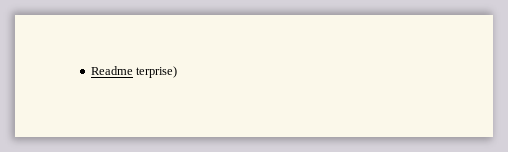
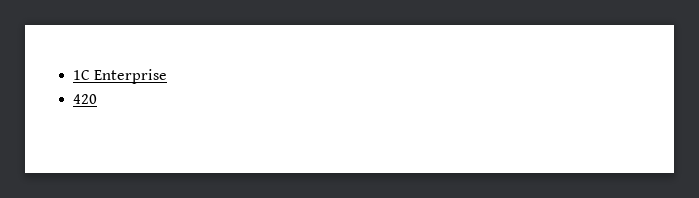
[90,66,178,78] Readme terprise) -> [73,69,168,84] [73,94,98,104] 1C Enterprise // 420

